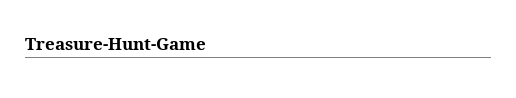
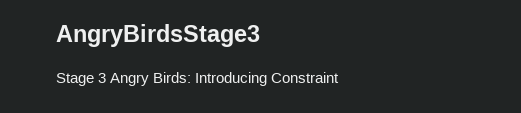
[25,38,206,50] Treasure-Hunt-Game -> [56,24,260,47] [56,72,340,86] AngryBirdsStage3 // Stage 3 Angry Birds: Introducing Constraint

